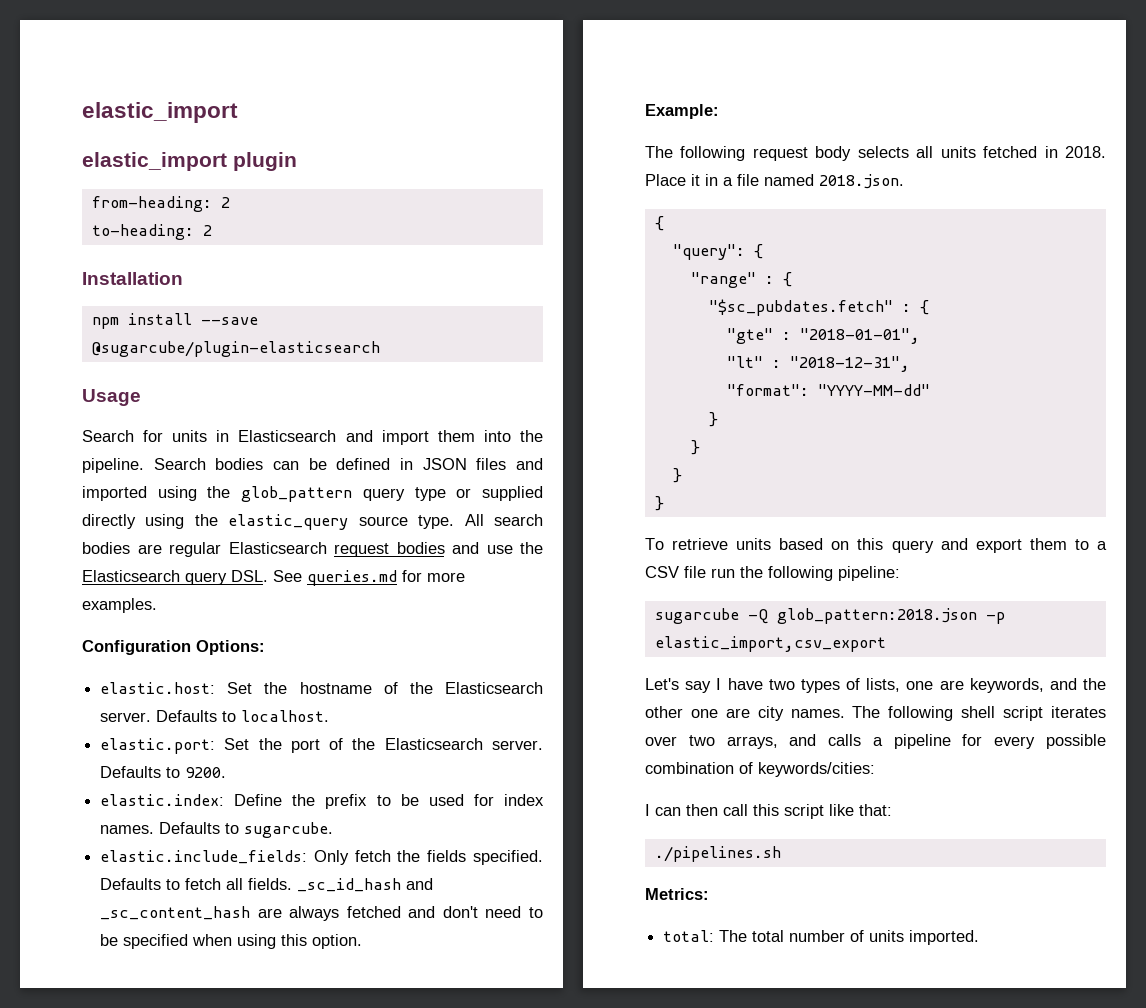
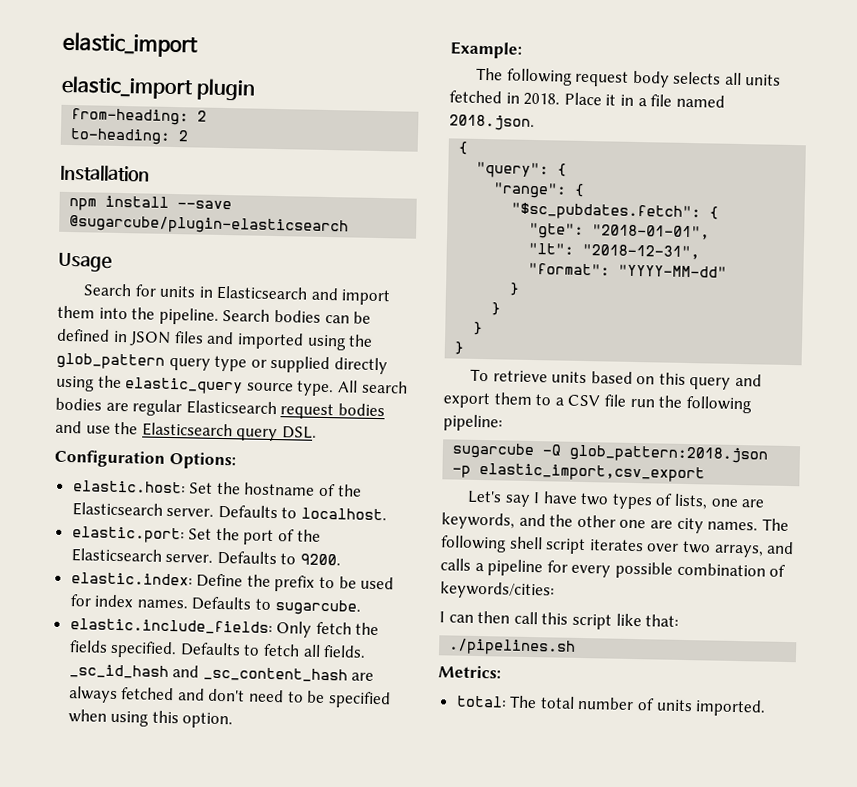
[273,570,465,586] [82,598,157,613] See queries.md for more examples. -> (317, 432) none
[690,272,792,288] [708,299,929,316] [726,328,791,344] "range" : { // "$sc_pubdates.fetch" : { // "gte" : -> [493,182,586,199] [511,202,720,222] [529,222,585,239] "range": { // "$sc_pubdates.fetch": { // "gte":
[726,356,781,368] "lt" : -> [528,242,575,255] "lt":

